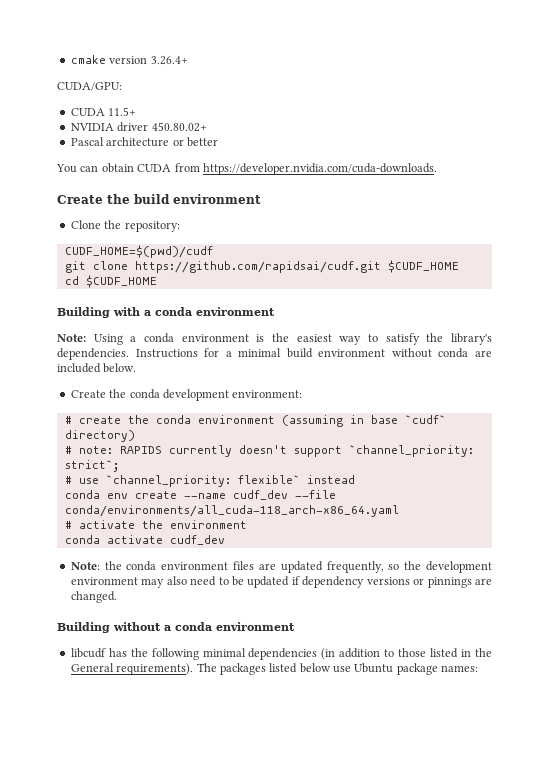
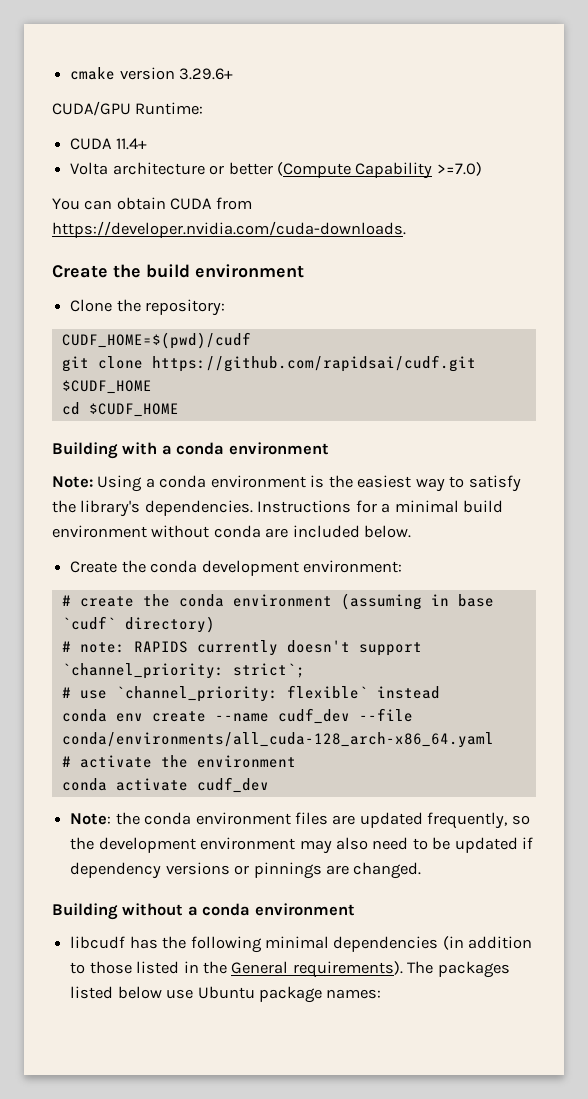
[150,56,188,65] [57,82,122,91] [70,107,137,116] [70,122,207,132] [70,137,104,146] 3.26.4+ // CUDA/GPU: // CUDA 11.5+ // NVIDIA driver 450.80.02+ // Pascal -> [179,68,234,80] [52,101,204,116] [70,138,147,150] [70,162,109,175] 3.29.6+ // CUDA/GPU Runtime: // CUDA 11.4+ // Volta
(218, 142) none -> [276,162,482,179] (Compute Capability >=7.0)
[64,505,399,517] conda/environments/all_cuda-118_arch-x86_64.yaml -> [61,732,494,748] conda/environments/all_cuda-128_arch-x86_64.yaml

